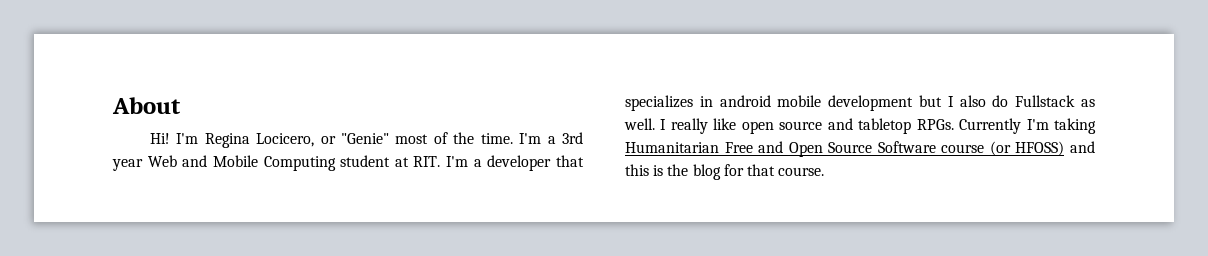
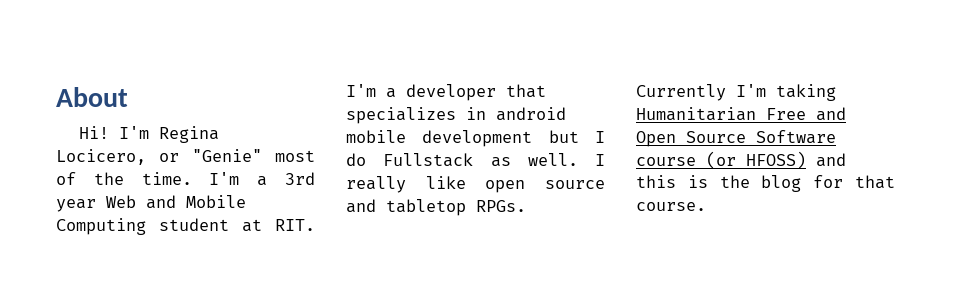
[959,95,986,107] also -> (605, 137) none

